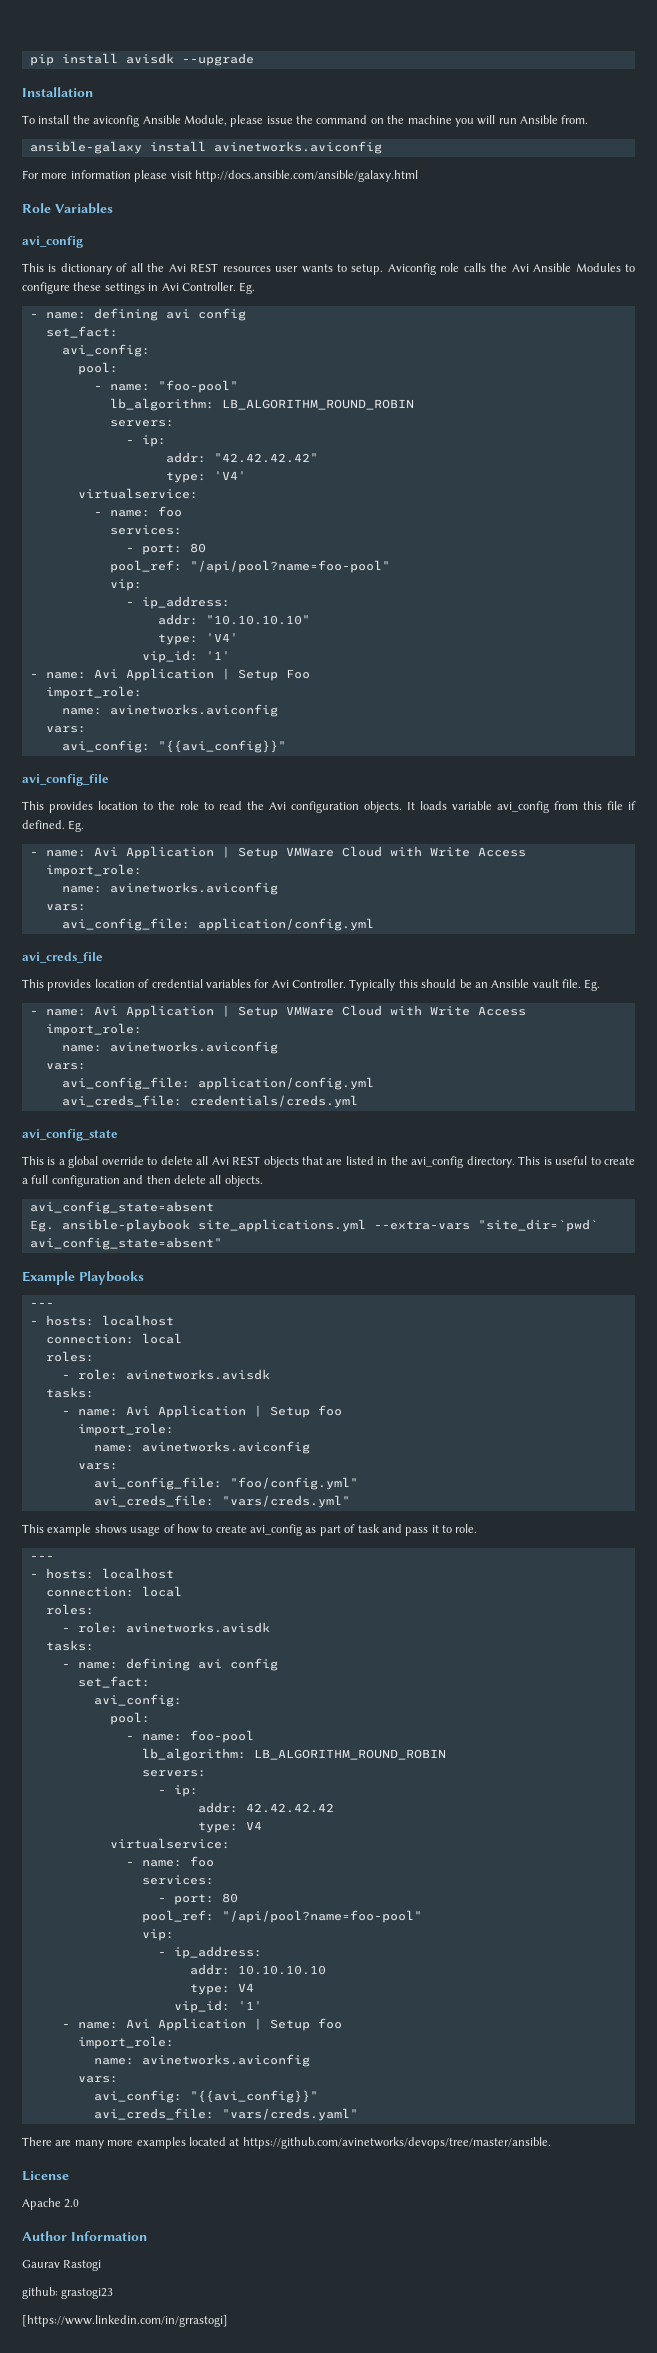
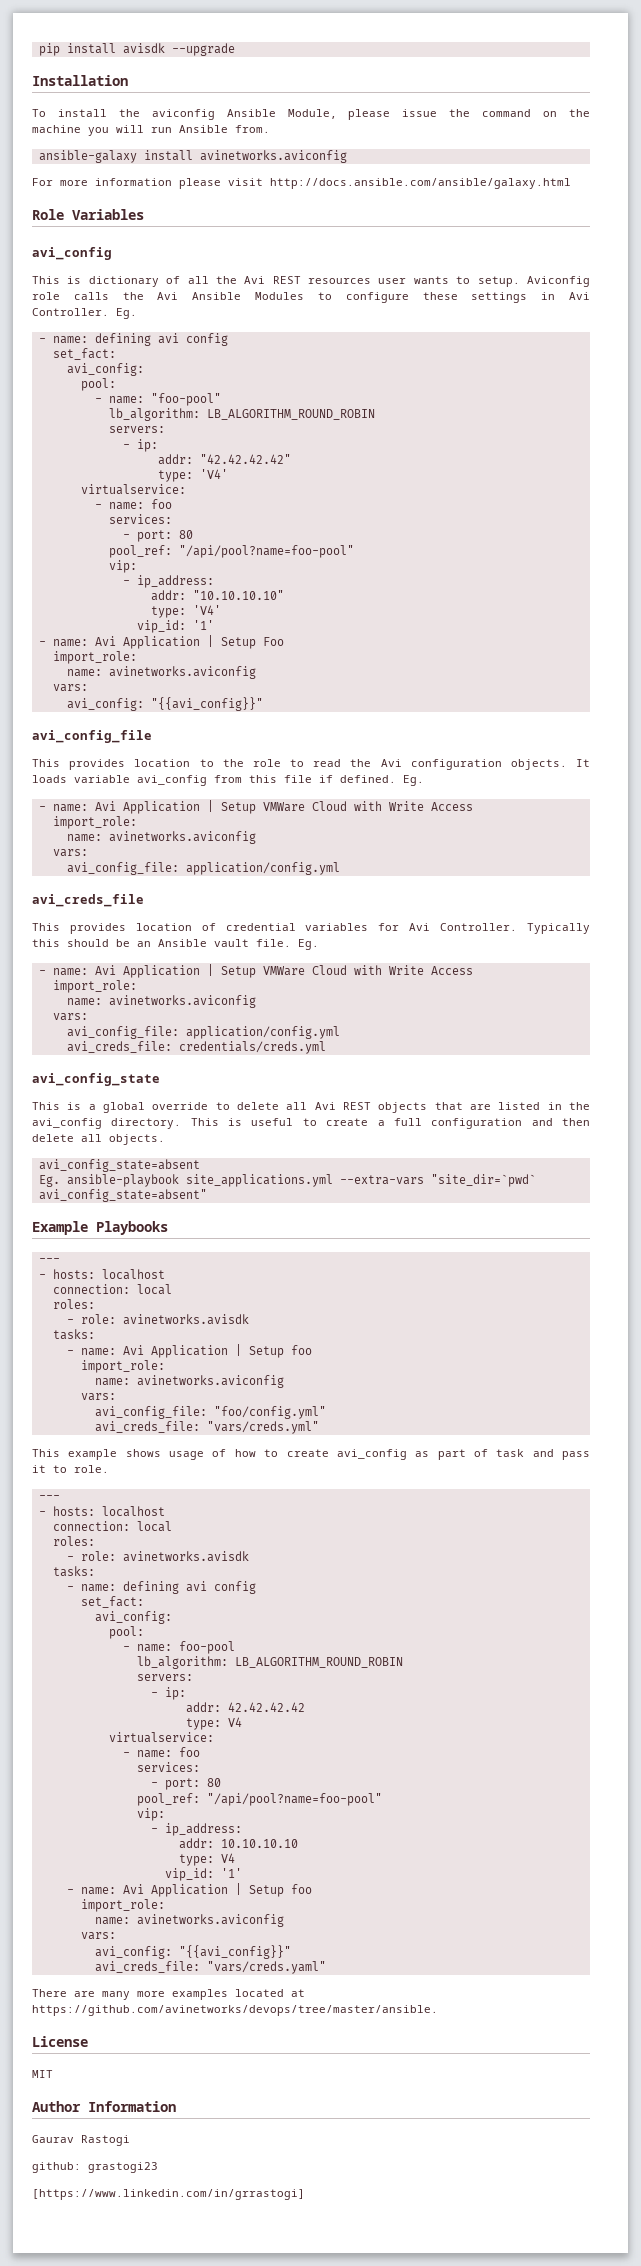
[22,2198,80,2210] Apache 2.0 -> [32,2070,53,2078] MIT

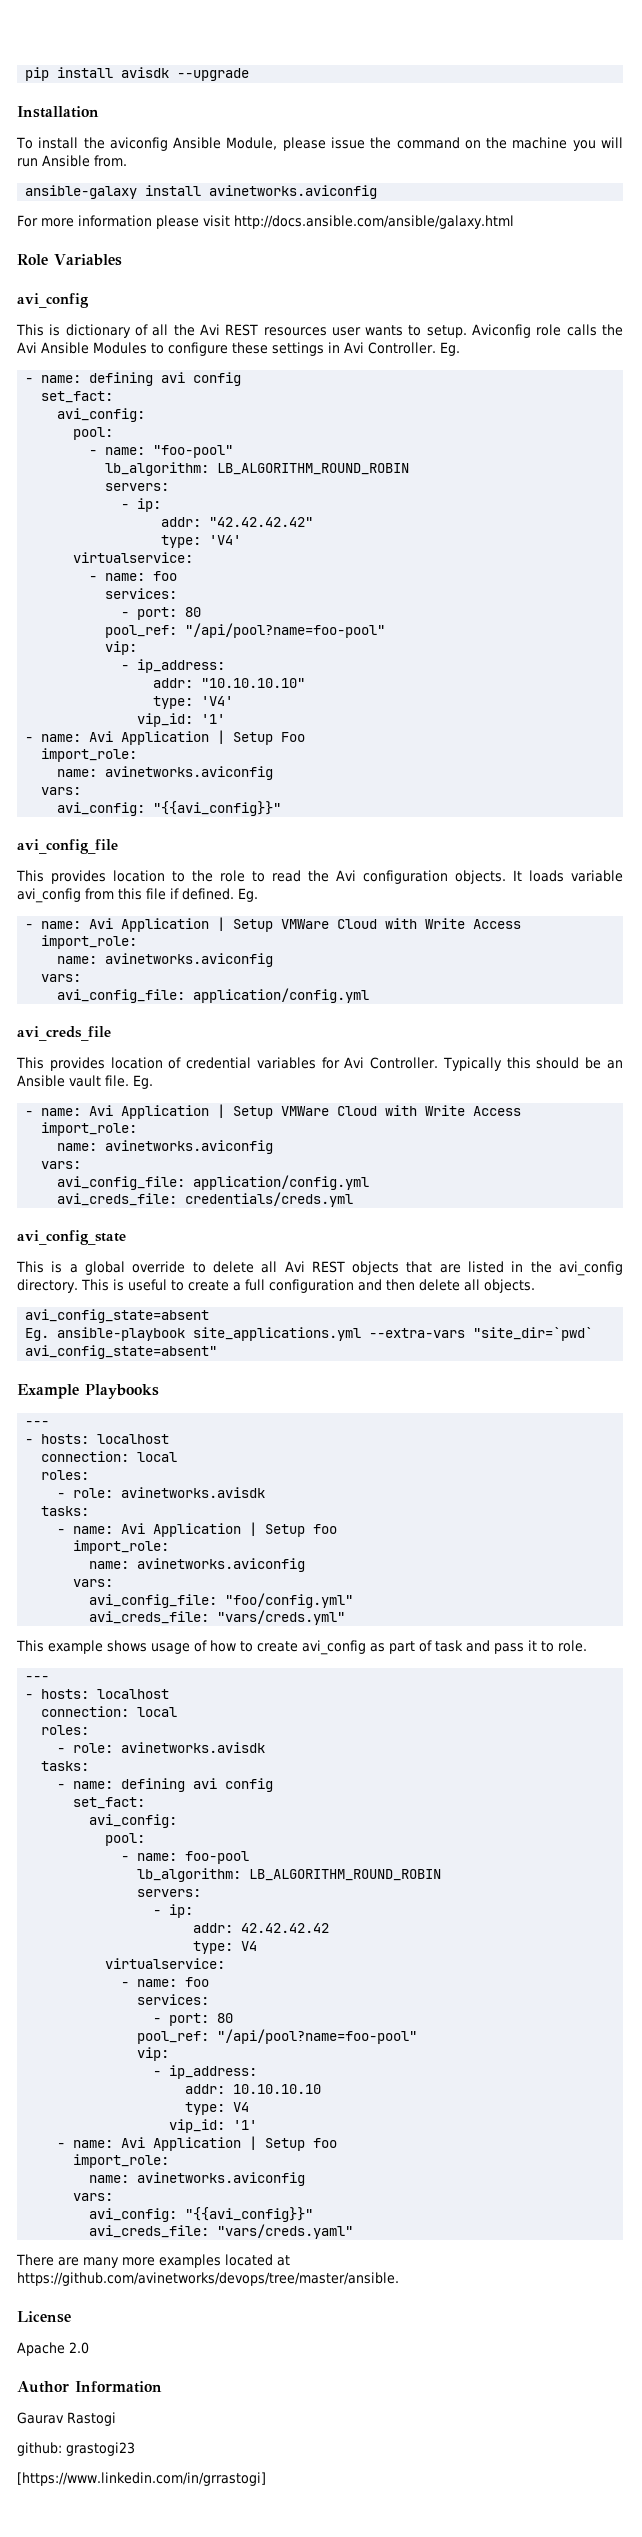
[32,2070,53,2078] MIT -> [17,2342,89,2356] Apache 2.0

